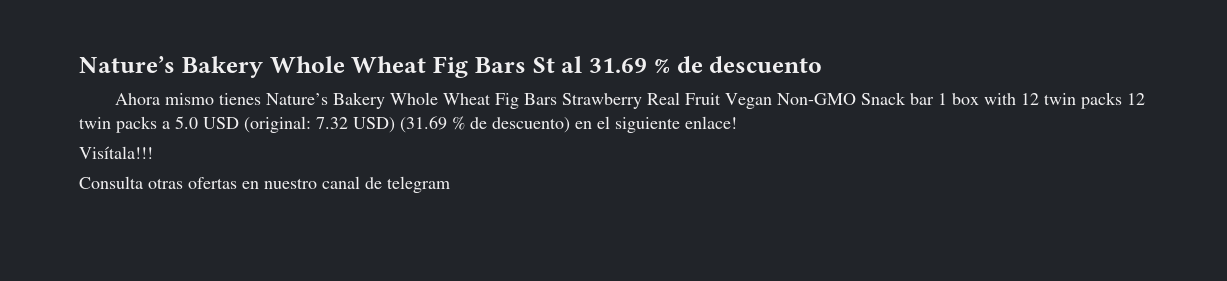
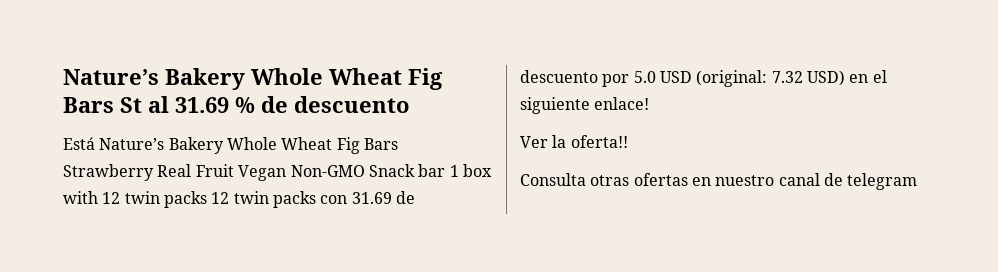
[114,93,261,105] Ahora mismo tienes -> [63,137,95,150] Está
[162,121,170,129] a -> [320,191,415,204] [520,70,630,87] con 31.69 de descuento por
[400,116,570,133] (31.69 % de descuento) -> (845, 78) none
[79,146,153,159] Visítala!!! -> [520,135,628,148] Ver la oferta!!

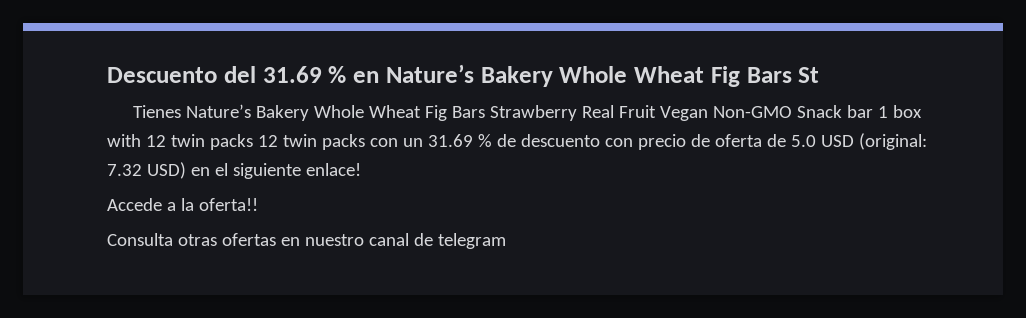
(63, 77) none -> [107,66,379,83] Descuento del 31.69 % en
[148,96,409,113] [63,137,95,150] al 31.69 % de descuento // Está -> [133,105,182,118] // Tienes
[351,191,415,204] [520,70,630,87] 31.69 de descuento por -> [402,134,786,150] un 31.69 % de descuento con precio de oferta de
[520,136,548,148] Ver -> [107,198,176,211] Accede a

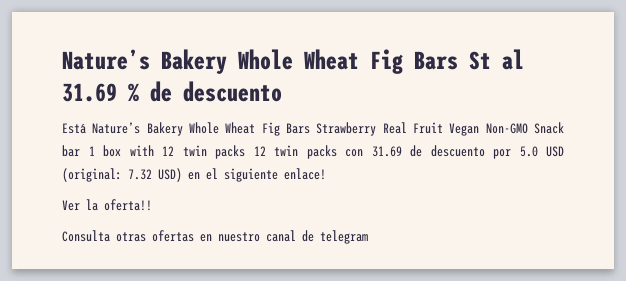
[107,66,379,83] Descuento del 31.69 % en -> (62, 59) none
[133,105,182,118] // Tienes -> [502,49,524,70] [62,81,282,102] [62,123,86,134] al 31.69 % de descuento // Está
[402,134,786,150] un 31.69 % de descuento con precio de oferta de -> [371,145,511,159] 31.69 de descuento por
[107,198,176,211] Accede a -> [62,200,80,211] Ver

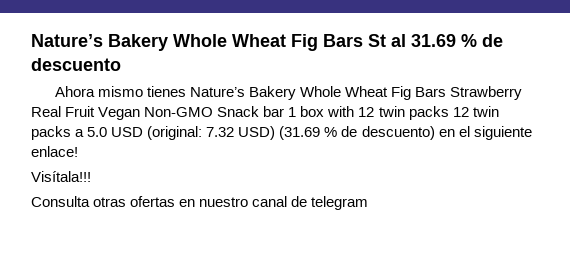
[62,123,86,134] Está -> [55,86,187,97] Ahora mismo tienes
[345,145,511,159] con 31.69 de descuento por -> [75,129,85,137] a
(182, 175) none -> [279,126,435,140] (31.69 % de descuento)
[62,199,152,211] Ver la oferta!! -> [31,171,91,182] Visítala!!!

